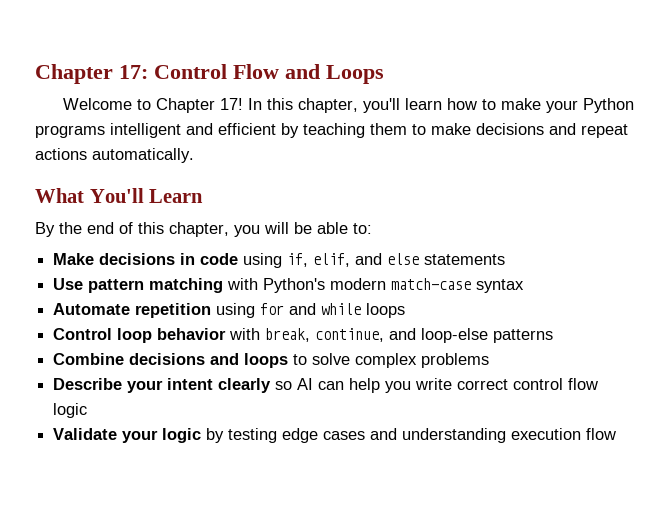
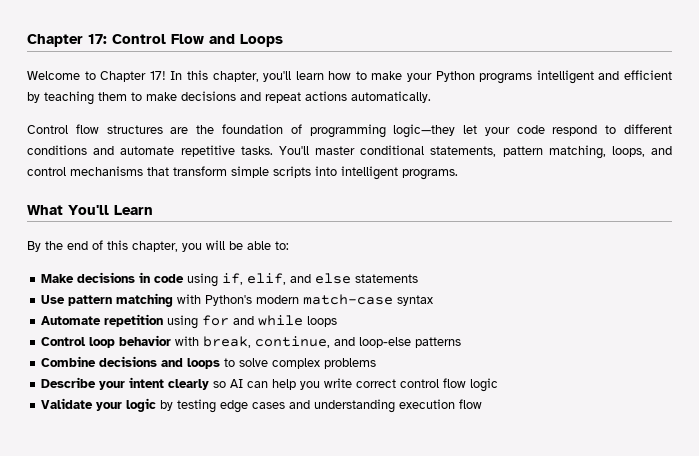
(194, 155) none -> [27,124,673,138] [27,145,672,159] [27,166,458,180] // Control flow structures are the foundation of programming logic—they let your code respond to different conditions and automate repetitive tasks. You'll master conditional statements, pattern matching, loops, and control mechanisms that transform simple scripts into intelligent programs.

